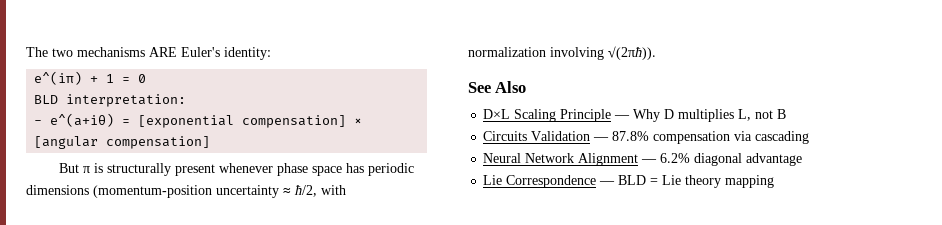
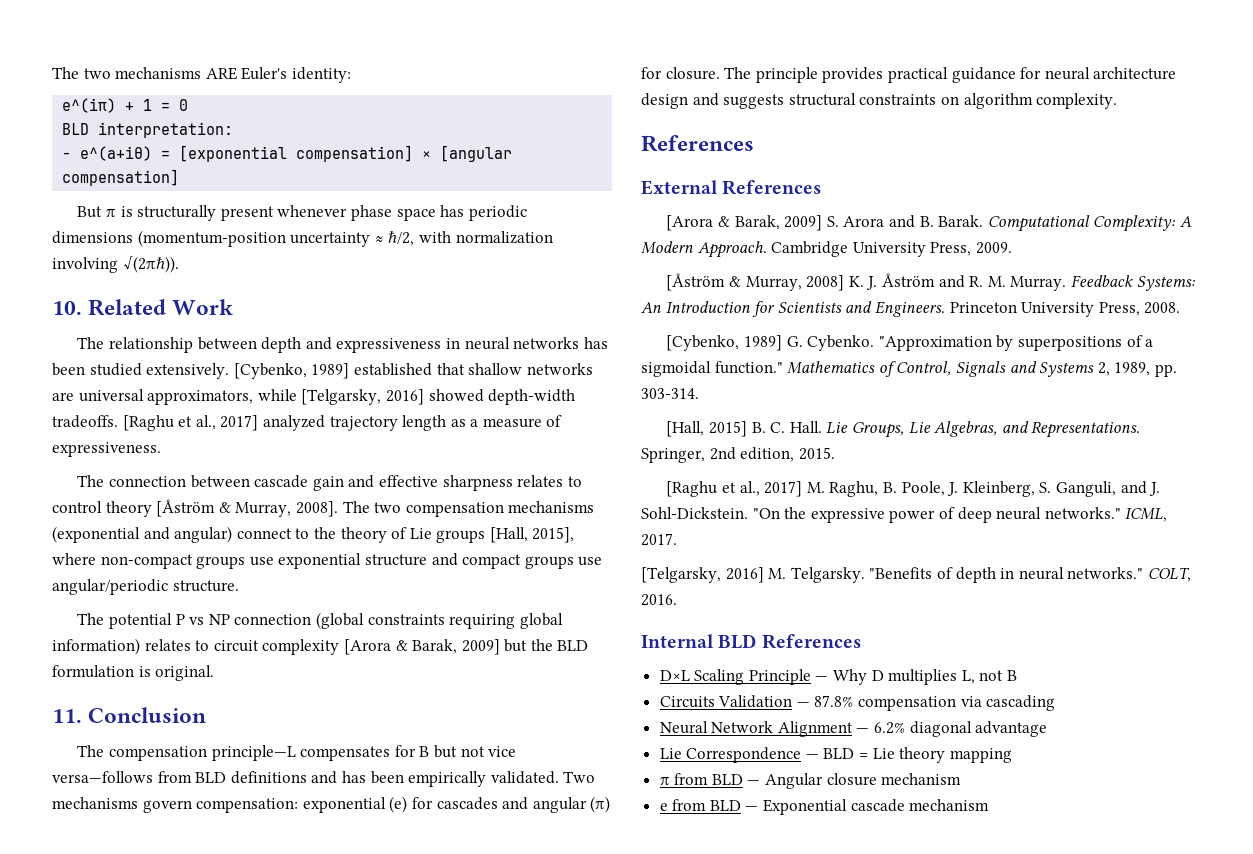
[468,81,527,93] See Also -> [52,299,234,316] [77,337,608,353] [52,363,593,379] [52,389,576,405] [52,415,563,431] [52,442,161,457] [77,475,582,491] [52,499,595,517] [52,526,575,543] [52,553,603,569] [52,579,239,595] [77,612,563,629] [52,638,589,655] [52,665,215,681] [52,707,207,723] [77,745,517,761] [52,771,596,787] [52,796,611,813] [641,67,1177,83] [641,93,1118,109] [641,135,754,152] [641,180,822,195] [666,215,1192,232] [641,241,1012,258] [666,273,1195,291] [641,301,1181,317] [666,335,1154,351] [641,361,1177,377] [641,388,699,399] [666,421,1141,438] [641,447,835,463] [666,481,1161,497] [641,507,1168,523] [641,533,677,546] [641,567,1191,583] [641,594,677,606] [641,634,861,649] 10. Related Work // The relationship between depth and expressiveness in neural networks has been studied extensively. [Cybenko, 1989] established that shallow networks are universal approximators, while [Telgarsky, 2016] showed depth-width tradeoffs. [Raghu et al., 2017] analyzed trajectory length as a measure of expressiveness. // The connection between cascade gain and effective sharpness relates to control theory [Åström & Murray, 2008]. The two compensation mechanisms (exponential and angular) connect to the theory of Lie groups [Hall, 2015], where non-compact groups use exponential structure and compact groups use angular/periodic structure. // The potential P vs NP connection (global constraints requiring global information) relates to circuit complexity [Arora & Barak, 2009] but the BLD formulation is original. // 11. Conclusion // The compensation principle—L compensates for B but not vice versa—follows from BLD definitions and has been empirically validated. Two mechanisms govern compensation: exponential (e) for cascades and angular (π) for closure. The principle provides practical guidance for neural architecture design and suggests structural constraints on algorithm complexity. // References // External References // [Arora & Barak, 2009] S. Arora and B. Barak. Computational Complexity: A Modern Approach. Cambridge University Press, 2009. // [Åström & Murray, 2008] K. J. Åström and R. M. Murray. Feedback Systems: An Introduction for Scientists and Engineers. Princeton University Press, 2008. // [Cybenko, 1989] G. Cybenko. "Approximation by superpositions of a sigmoidal function." Mathematics of Control, Signals and Systems 2, 1989, pp. 303-314. // [Hall, 2015] B. C. Hall. Lie Groups, Lie Algebras, and Representations. Springer, 2nd edition, 2015. // [Raghu et al., 2017] M. Raghu, B. Poole, J. Kleinberg, S. Ganguli, and J. Sohl-Dickstein. "On the expressive power of deep neural networks." ICML, 2017. // [Telgarsky, 2016] M. Telgarsky. "Benefits of depth in neural networks." COLT, 2016. // Internal BLD References
(775, 181) none -> [659,773,962,789] [659,799,990,815] // π from BLD — Angular closure mechanism // e from BLD — Exponential cascade mechanism

